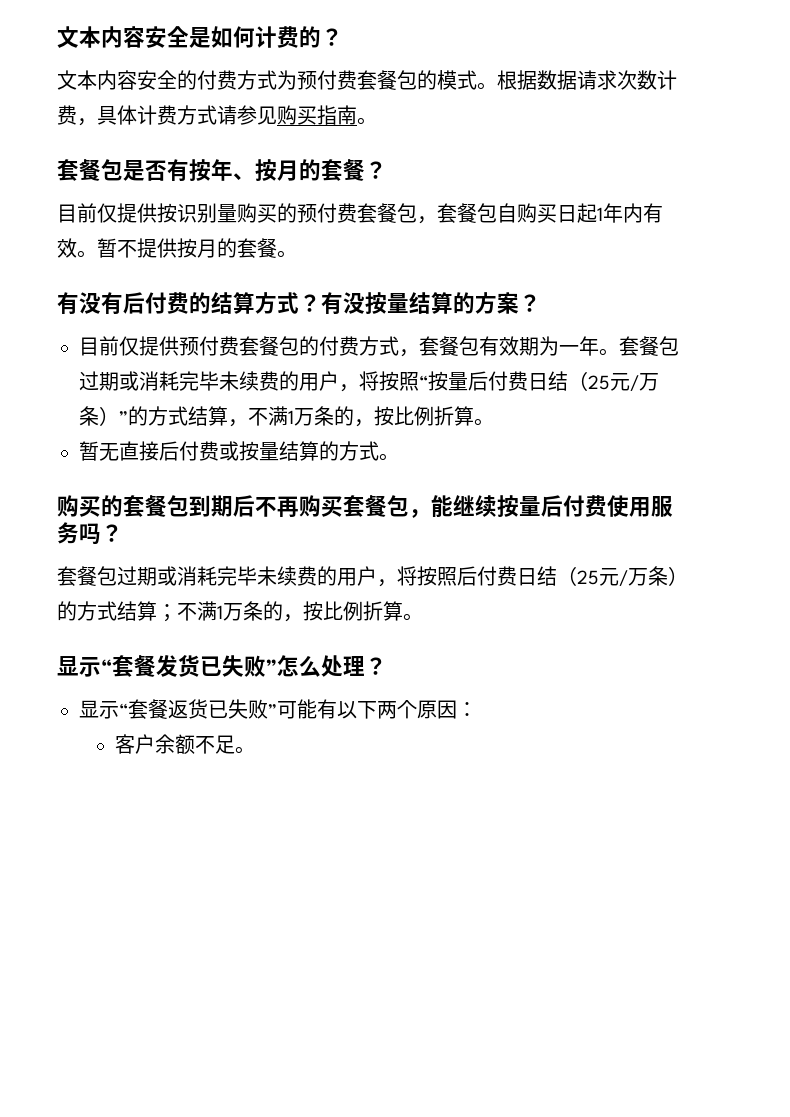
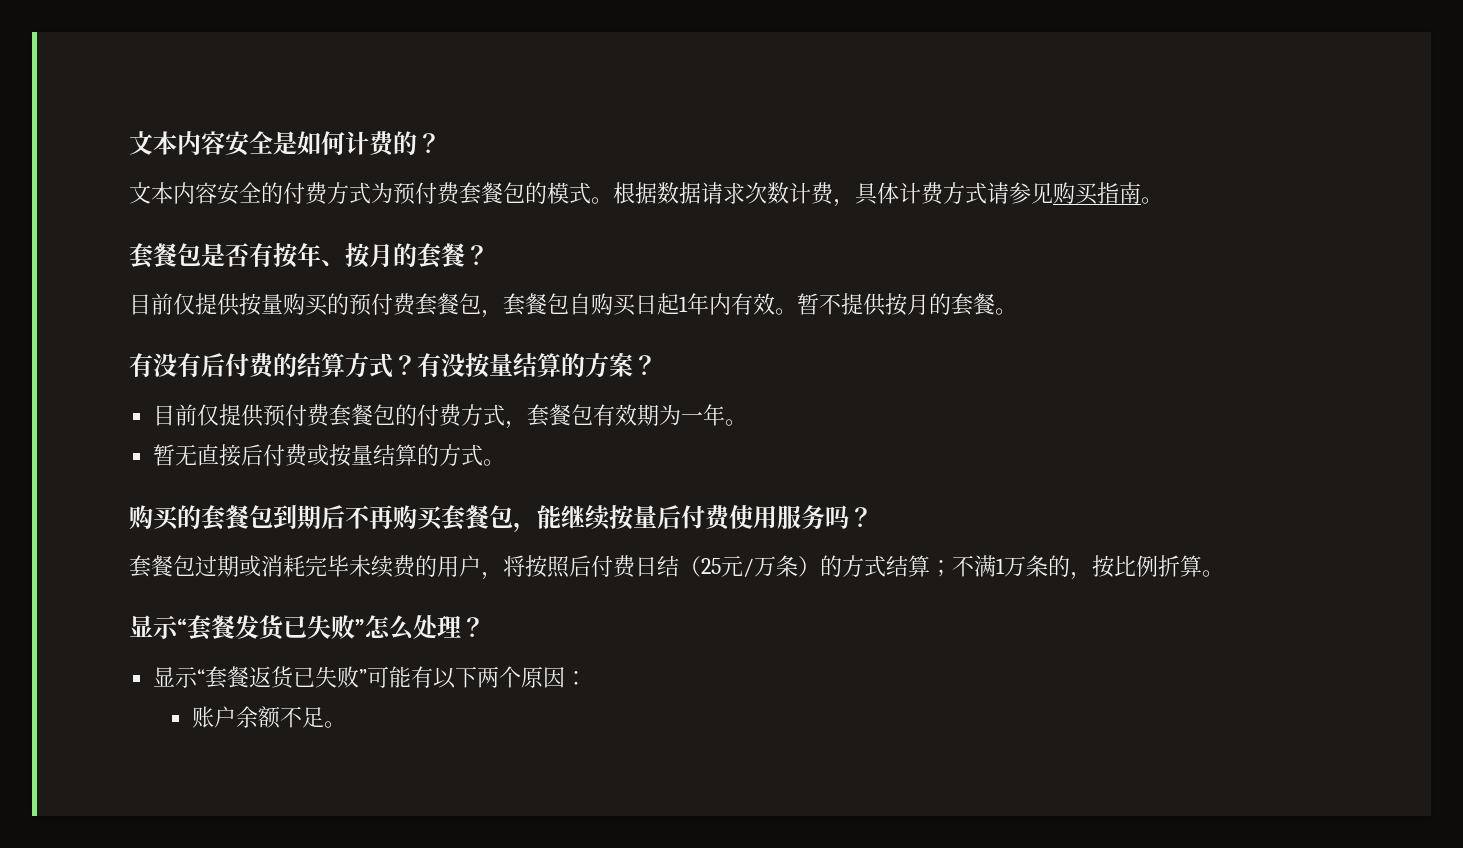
[177,203,217,223] 识别 -> (261, 304) none
[619,336,679,356] [79,371,659,392] [79,406,494,427] 套餐包过期或消耗完毕未续费的用户，将按照“按量后付费日结（25元/万条）”的方式结算，不满1万条的，按比例折算。 -> (748, 422) none
[115,734,136,754] 客 -> [191,706,214,728] 账

